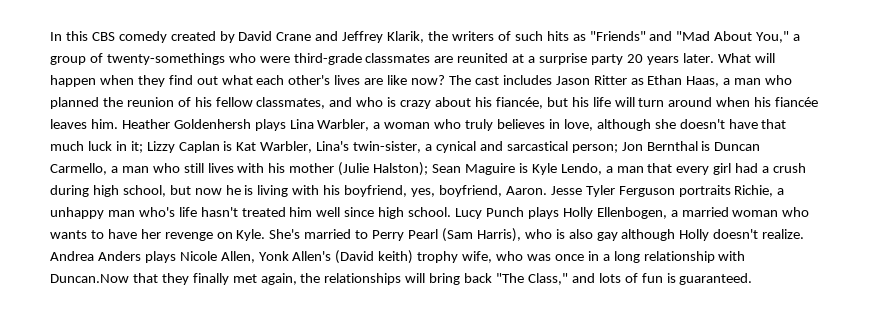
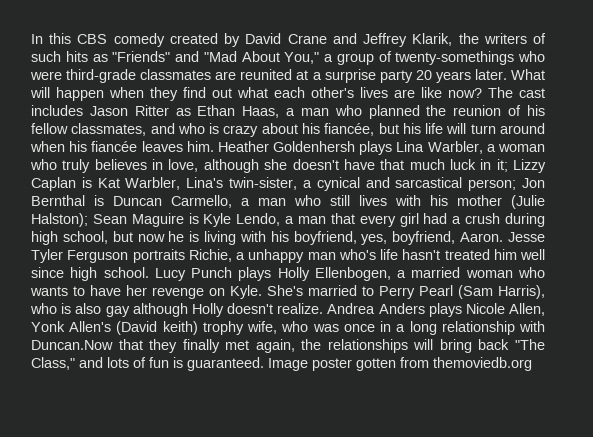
(753, 279) none -> [268,357,532,371] Image poster gotten from themoviedb.org

